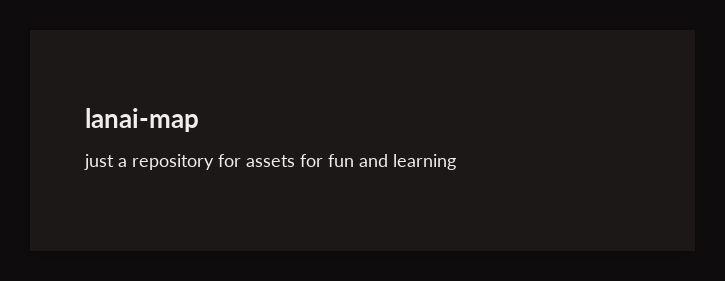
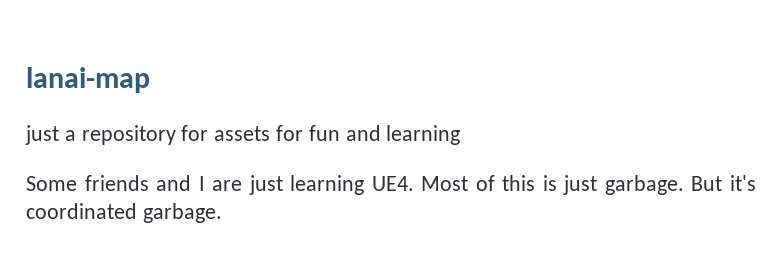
(456, 162) none -> [26,175,756,195] [26,203,222,223] // Some friends and I are just learning UE4. Most of this is just garbage. But it's coordinated garbage.

